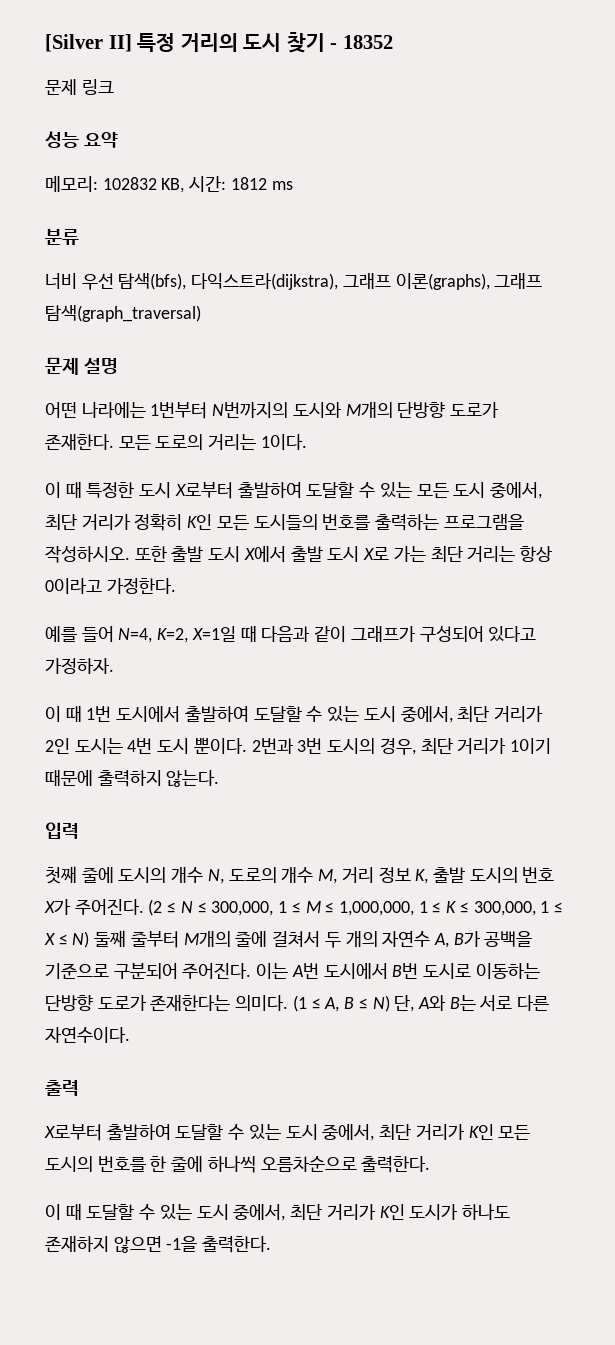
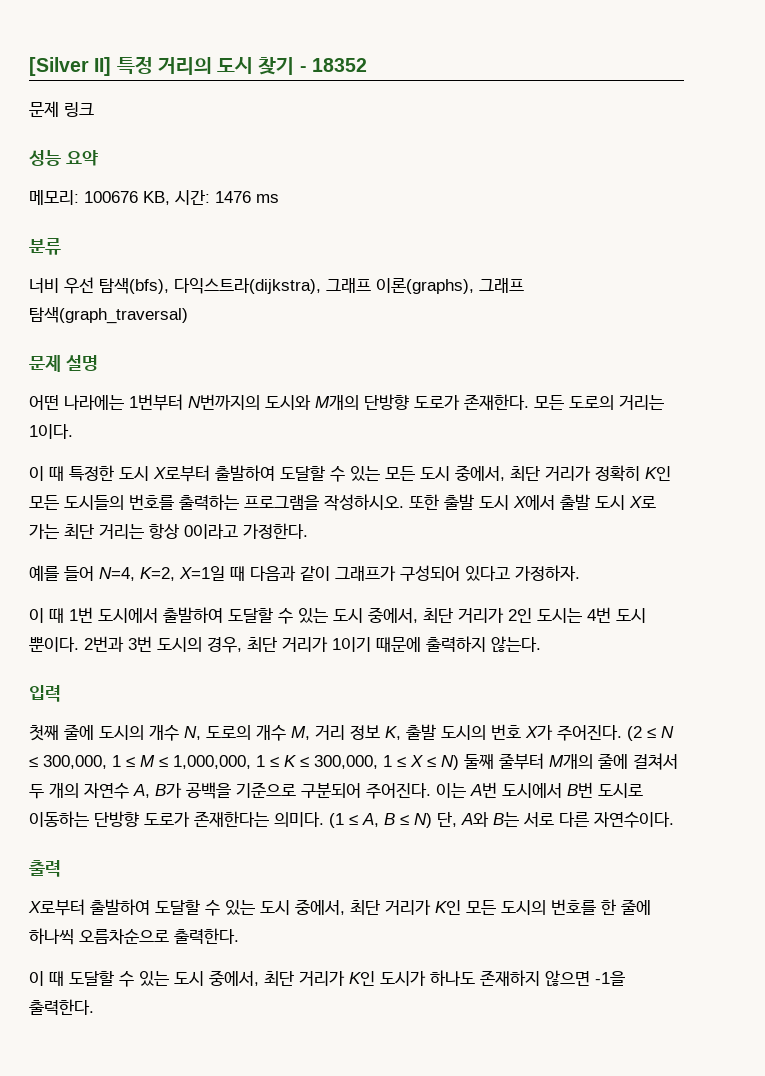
[102,177,157,190] 102832 -> [84,191,138,203] 100676
[230,177,267,190] 1812 -> [215,191,251,203] 1476

